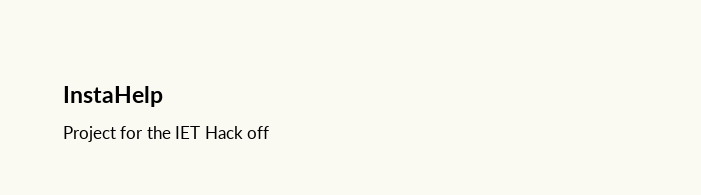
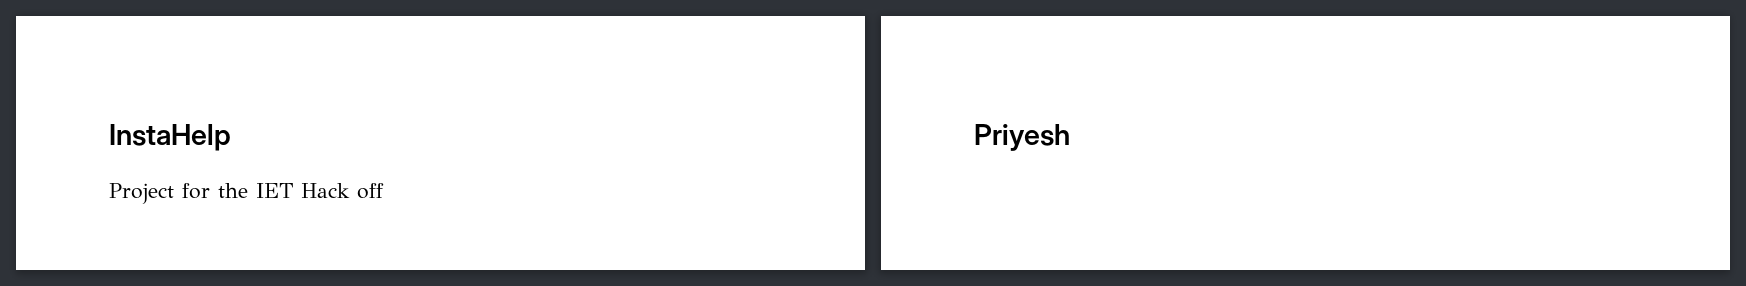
(270, 132) none -> [974,124,1070,151] // Priyesh

